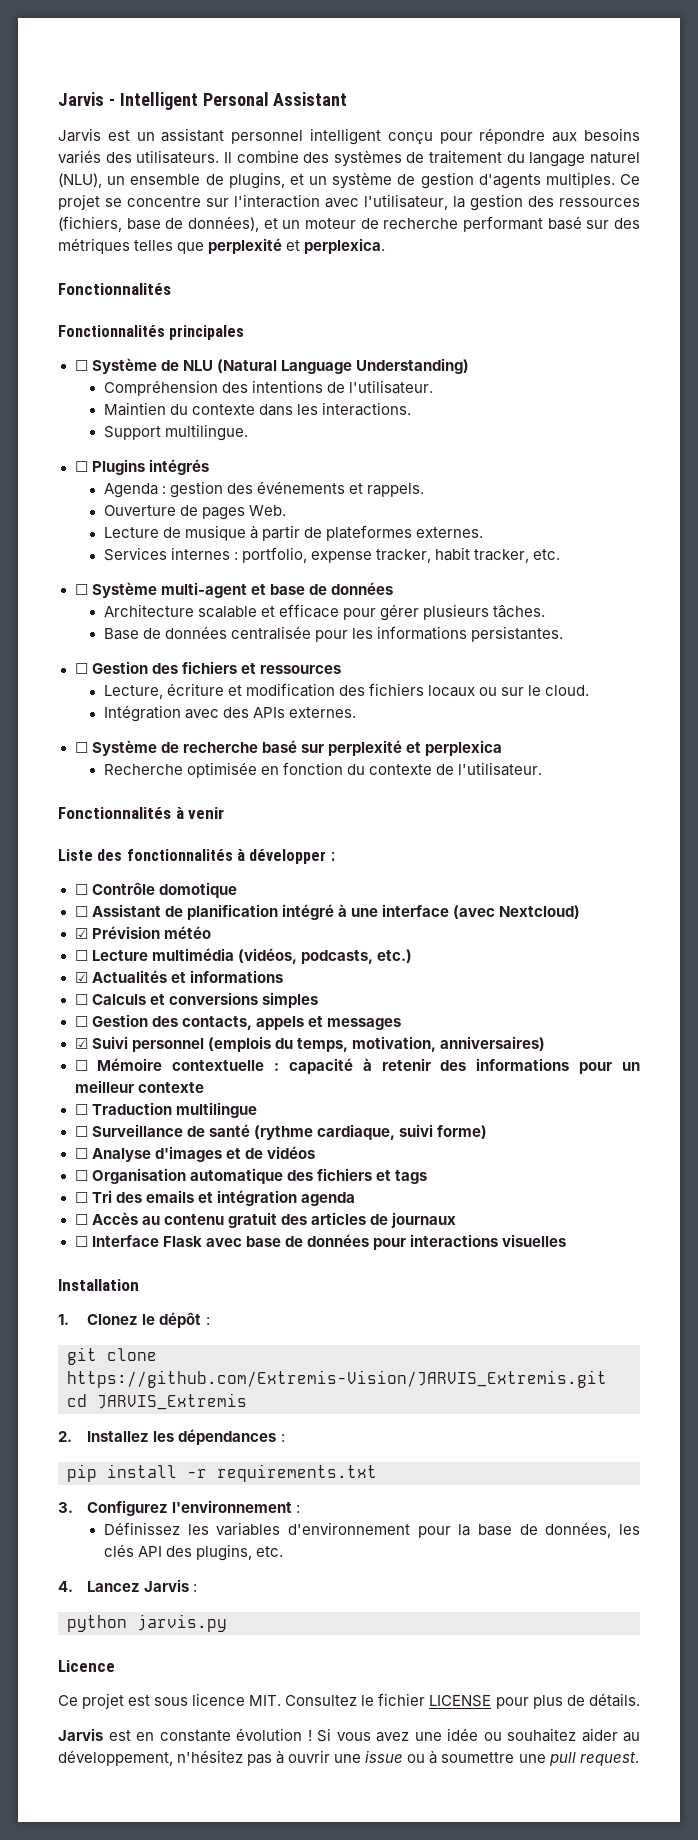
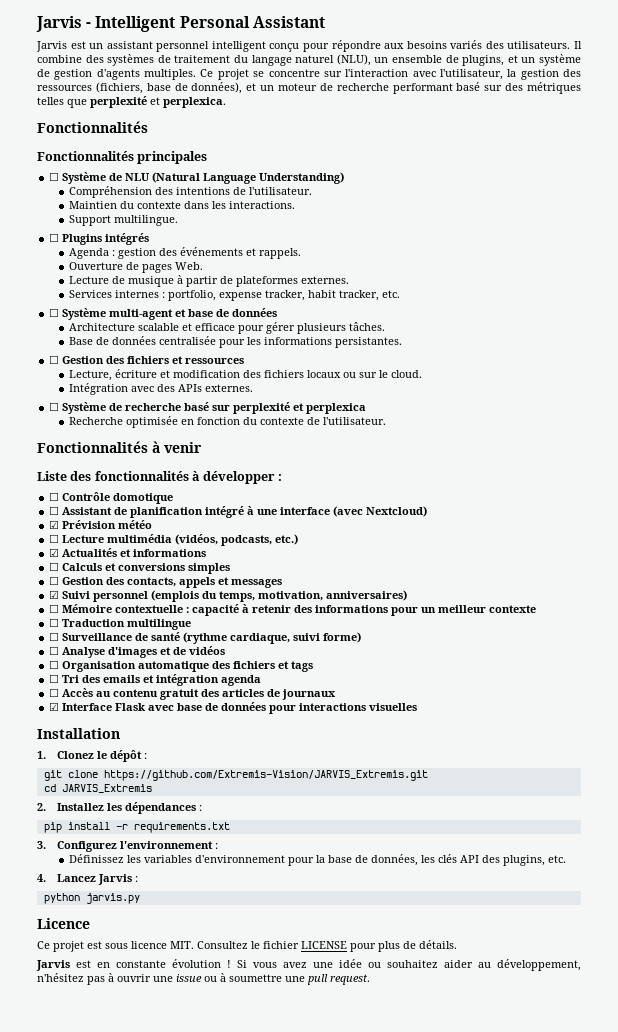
[74,1236,88,1247] ☐ -> [49,702,60,711] ☑

